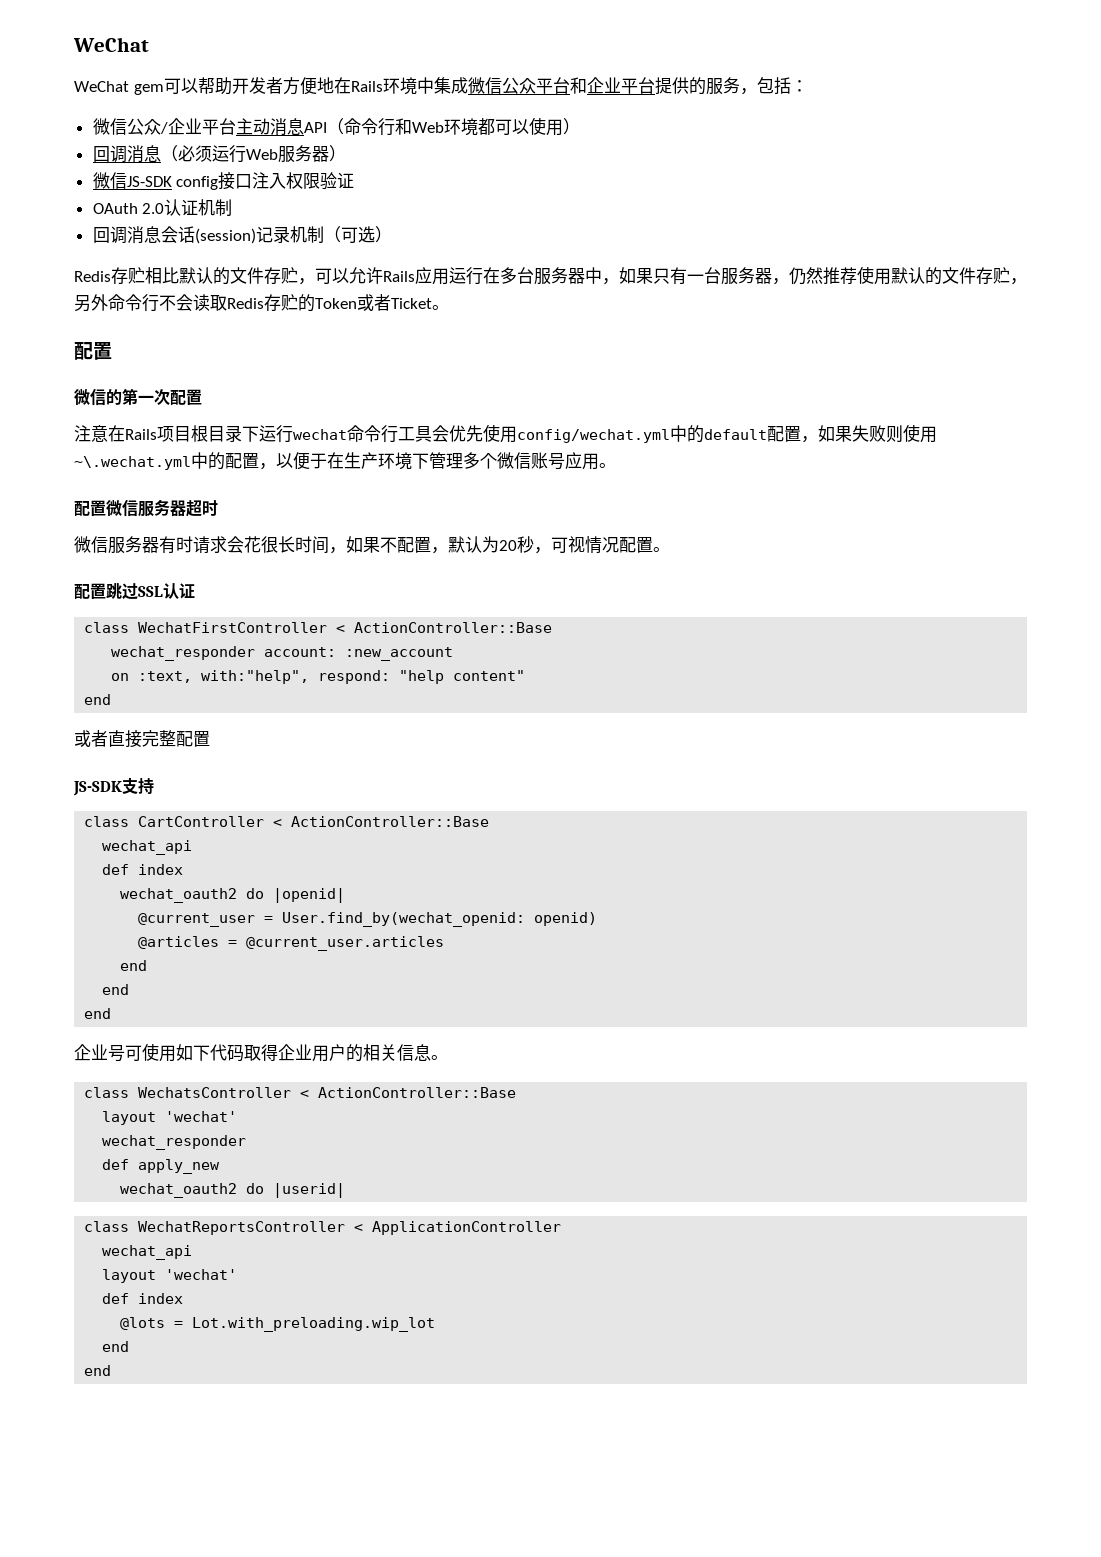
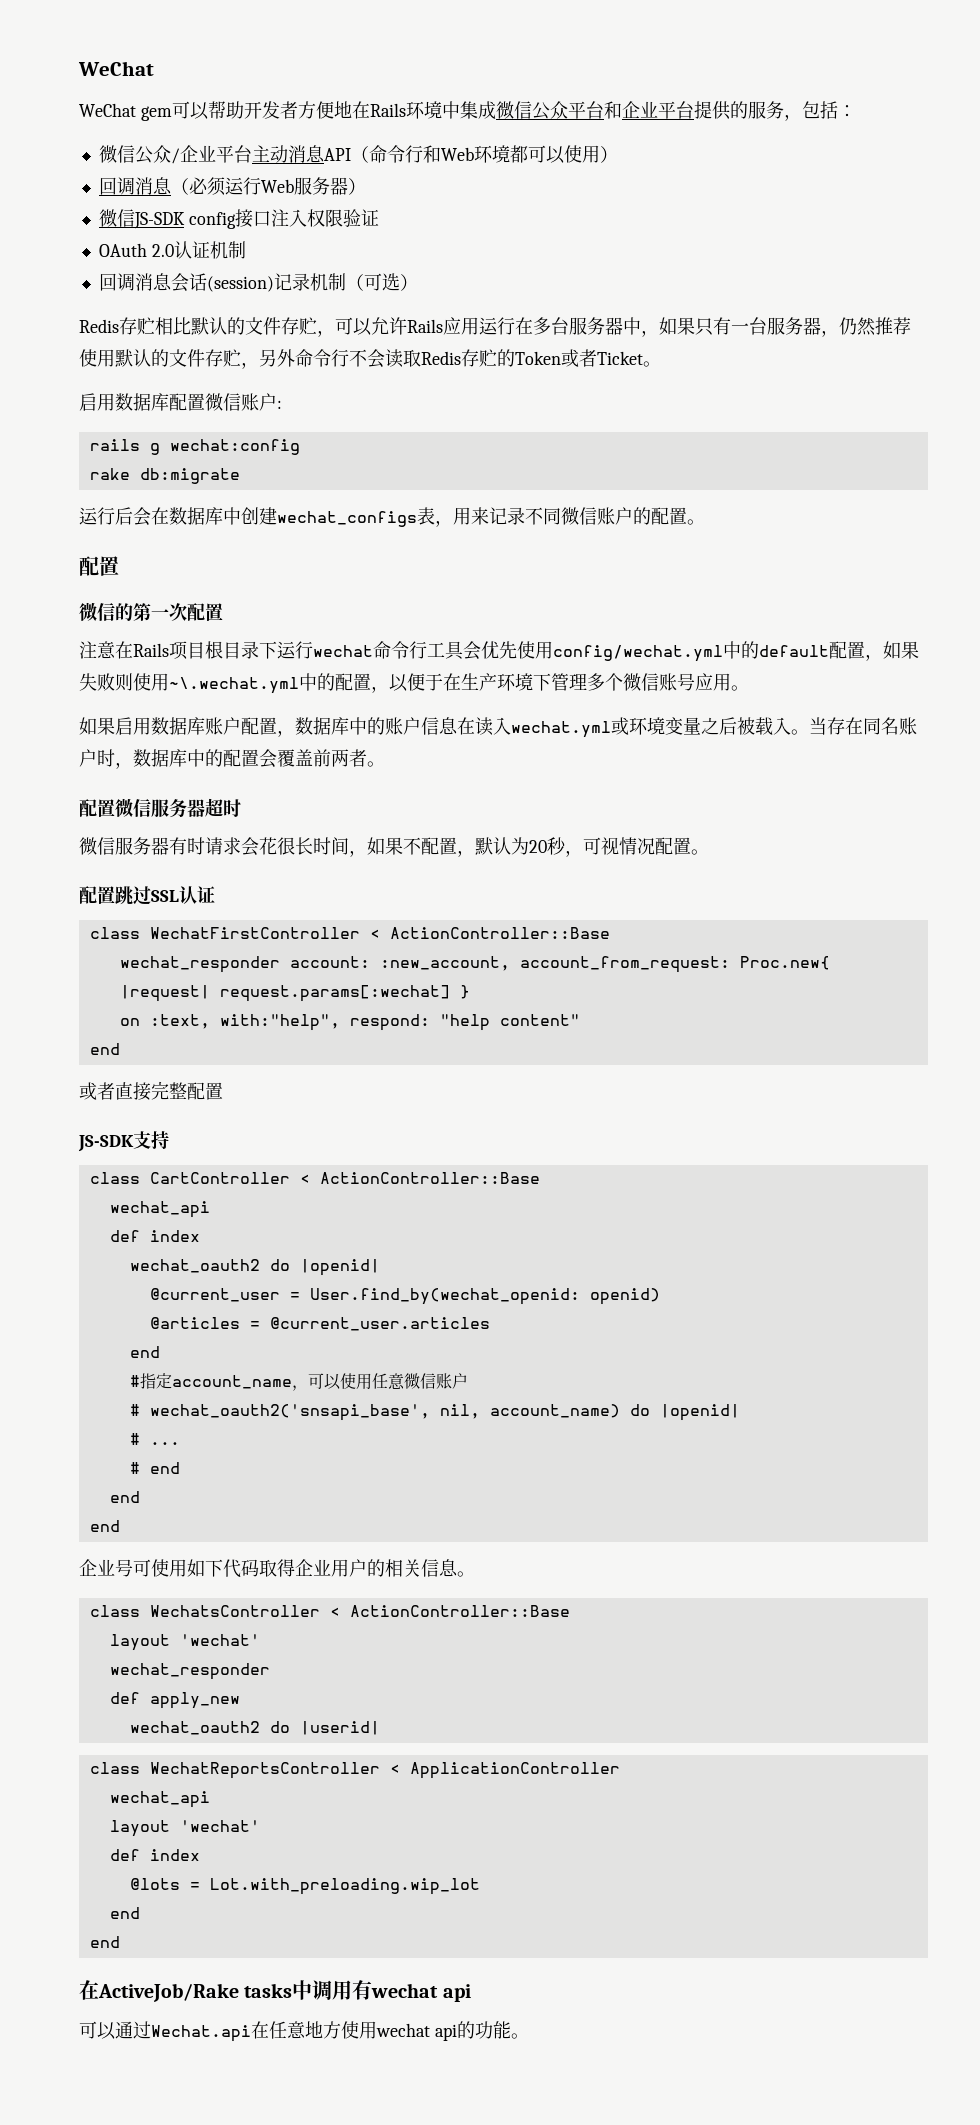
(449, 307) none -> [79,393,282,411] [89,439,300,455] [89,468,240,484] [79,507,705,527] // 启用数据库配置微信账户: // rails g wechat:config // rake db:migrate // 运行后会在数据库中创建wechat_configs表，用来记录不同微信账户的配置。
(616, 465) none -> [79,717,917,738] [79,749,385,769] // 如果启用数据库账户配置，数据库中的账户信息在读入wechat.yml或环境变量之后被载入。当存在同名账户时，数据库中的配置会覆盖前两者。
[345,647,454,661] :new_account -> [379,956,830,973] [119,985,470,1002] :new_account, account_from_request: Proc.new{ |request| request.params[:wechat] }
(148, 965) none -> [129,1373,468,1391] [129,1404,740,1421] [129,1433,180,1445] [129,1462,180,1474] // #指定account_name，可以使用任意微信账户 // # wechat_oauth2('snsapi_base', nil, account_name) do |openid| // # ... // # end
(112, 1370) none -> [79,1980,471,2002] [79,2021,529,2042] // 在ActiveJob/Rake tasks中调用有wechat api // 可以通过Wechat.api在任意地方使用wechat api的功能。

